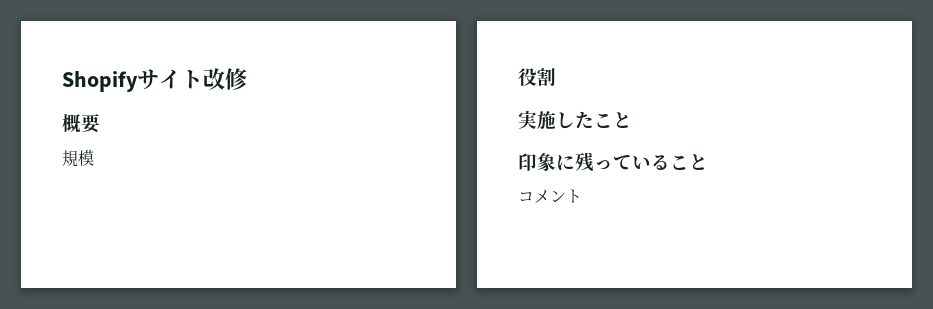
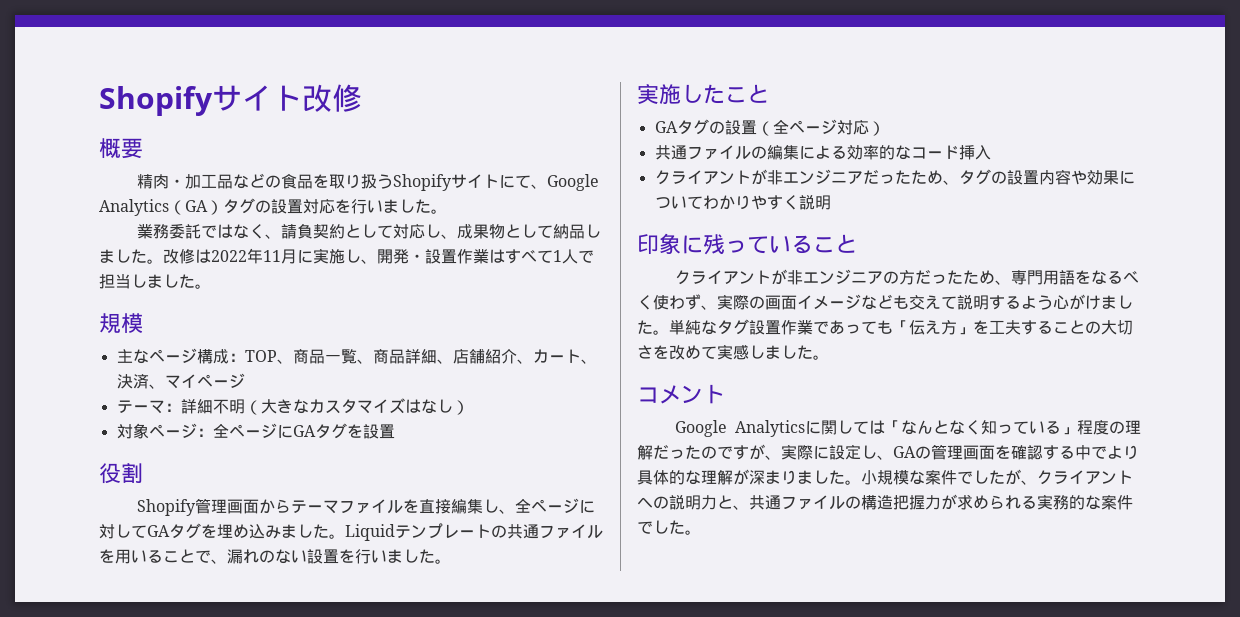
[62,149,94,167] [518,68,556,86] [518,110,632,130] 規模 // 役割 // 実施したこと -> [137,173,600,191] [99,198,447,216] [137,224,602,239] [99,248,594,264] [99,274,211,289] [99,313,143,334] [116,348,597,364] [116,373,245,389] [116,398,469,415] [116,423,395,439] [99,463,143,484] [137,498,596,516] [99,523,603,541] [99,549,451,564] [637,84,769,104] [654,119,885,136] [654,145,991,160] [654,169,1135,185] [654,195,831,210] 精肉・加工品などの食品を取り扱うShopifyサイトにて、Google Analytics（GA）タグの設置対応を行いました。 // 業務委託ではなく、請負契約として対応し、成果物として納品しました。改修は2022年11月に実施し、開発・設置作業はすべて1人で担当しました。 // 規模 // 主なページ構成：TOP、商品一覧、商品詳細、店舗紹介、カート、決済、マイページ // テーマ：詳細不明（大きなカスタマイズはなし） // 対象ページ：全ページにGAタグを設置 // 役割 // Shopify管理画面からテーマファイルを直接編集し、全ページに対してGAタグを埋め込みました。Liquidテンプレートの共通ファイルを用いることで、漏れのない設置を行いました。 // 実施したこと // GAタグの設置（全ページ対応） // 共通ファイルの編集による効率的なコード挿入 // クライアントが非エンジニアだったため、タグの設置内容や効果についてわかりやすく説明
[518,189,582,204] コメント -> [675,269,1140,285] [637,294,1133,310] [637,319,1133,335] [637,344,829,360] [637,384,725,404] [675,420,1141,437] [637,444,1139,460] [637,469,1133,485] [637,494,1133,510] [637,520,701,535] クライアントが非エンジニアの方だったため、専門用語をなるべく使わず、実際の画面イメージなども交えて説明するよう心がけました。単純なタグ設置作業であっても「伝え方」を工夫することの大切さを改めて実感しました。 // コメント // Google Analyticsに関しては「なんとなく知っている」程度の理解だったのですが、実際に設定し、GAの管理画面を確認する中でより具体的な理解が深まりました。小規模な案件でしたが、クライアントへの説明力と、共通ファイルの構造把握力が求められる実務的な案件でした。

